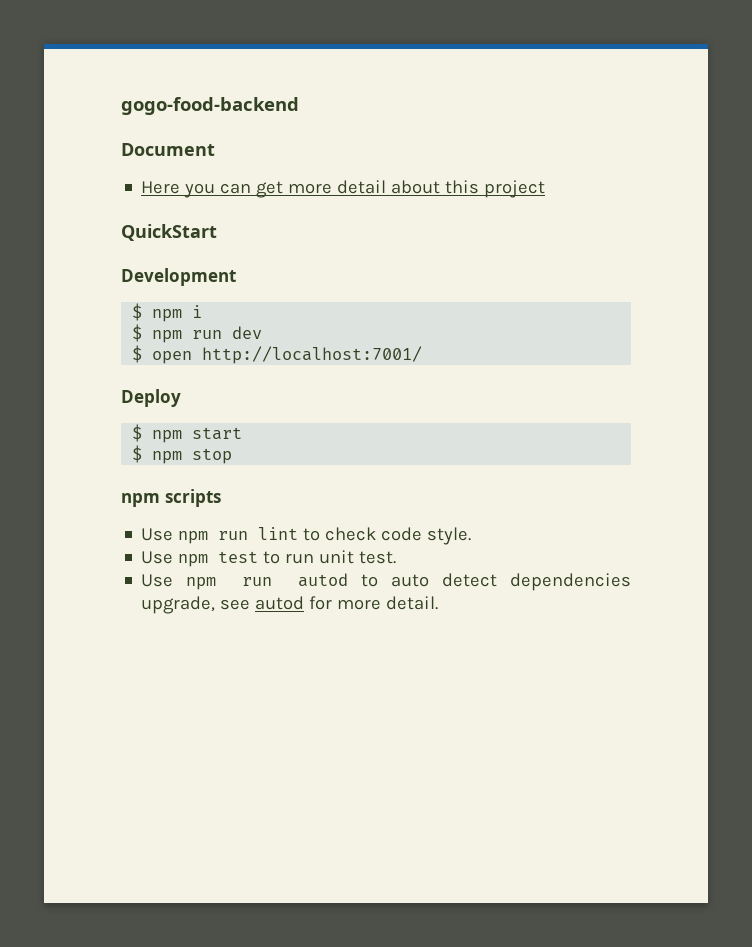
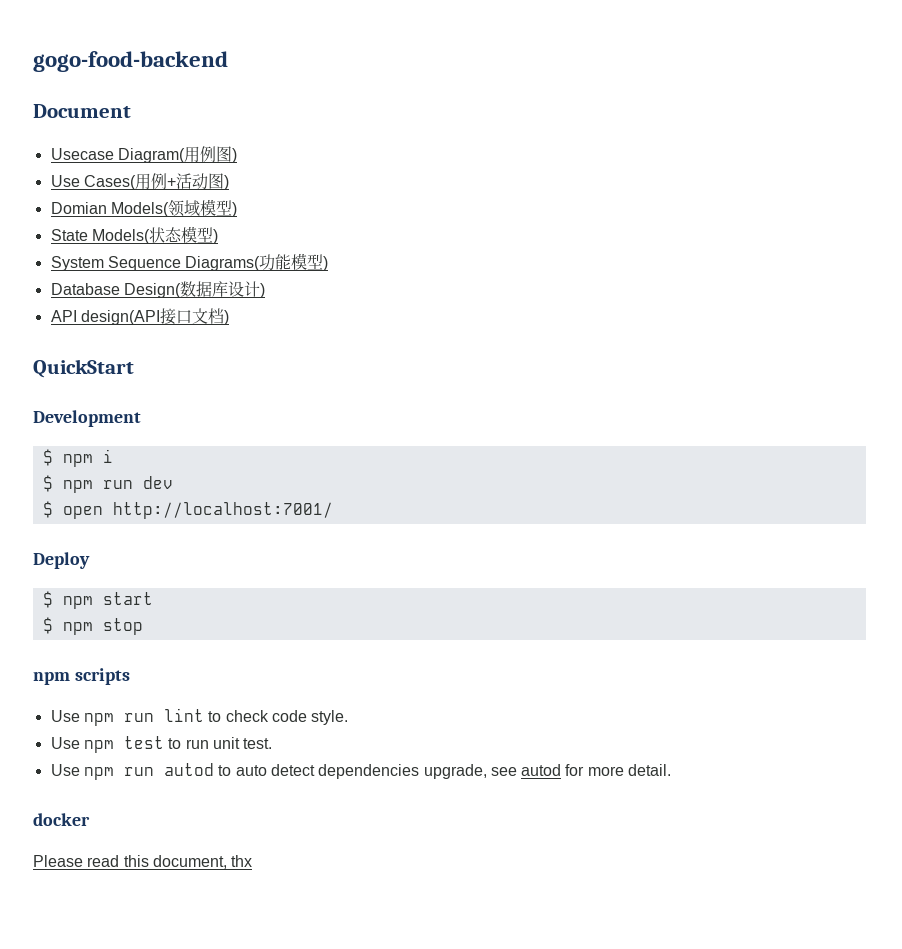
[141,180,546,198] Here you can get more detail about this project -> [50,146,237,163] [50,173,229,190] [50,199,237,217] [50,226,218,244] [50,253,329,271] [50,281,265,298] [50,308,229,325] Usecase Diagram(用例图) // Use Cases(用例+活动图) // Domian Models(领域模型) // State Models(状态模型) // System Sequence Diagrams(功能模型) // Database Design(数据库设计) // API design(API接口文档)
(439, 603) none -> [33,813,90,826] [33,855,253,869] // docker // Please read this document, thx

